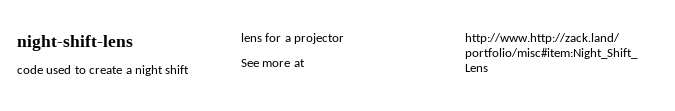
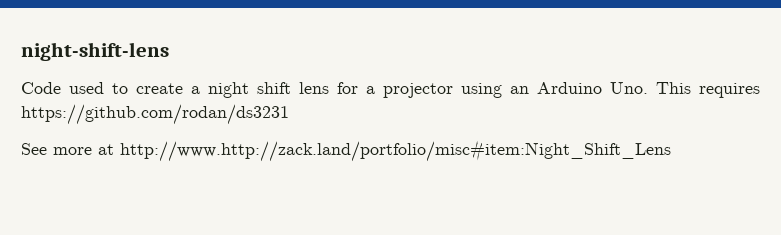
[17,65,43,74] code -> [21,82,61,94] Code
(345, 38) none -> [461,82,760,98] [21,104,289,125] using an Arduino Uno. This requires https://github.com/rodan/ds3231

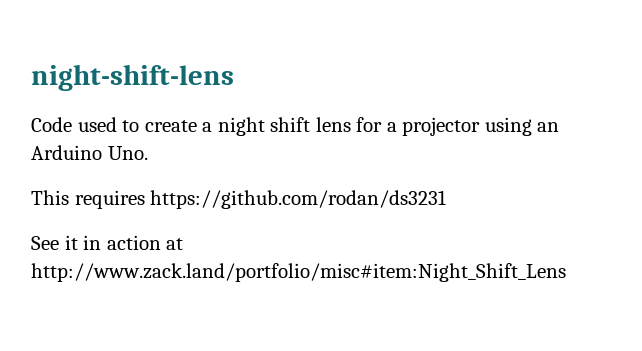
(648, 88) none -> (148, 153) //
[53,140,671,162] more at http://www.http://zack.land/portfolio/misc#item:Night_Shift_Lens -> [64,235,184,250] [31,263,566,282] it in action at http://www.zack.land/portfolio/misc#item:Night_Shift_Lens

